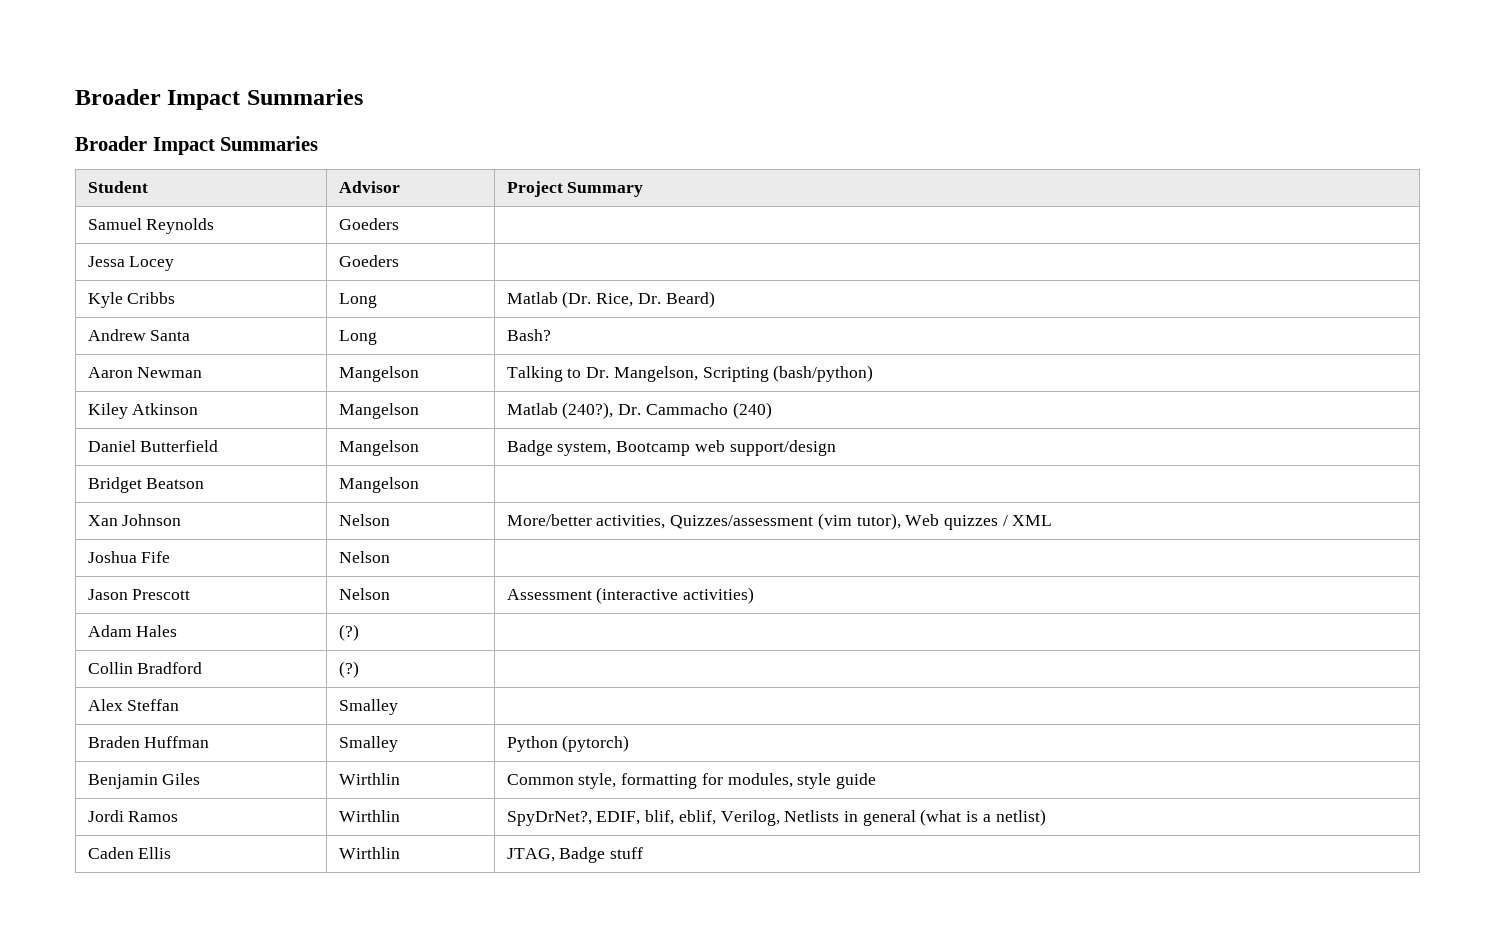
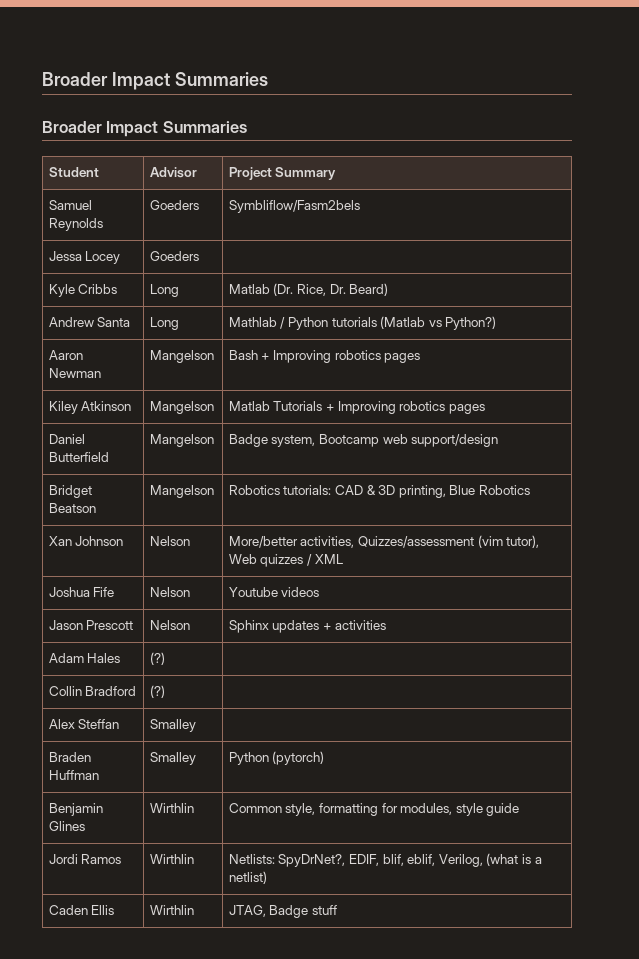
(399, 224) none -> [228,200,360,213] Symbliflow/Fasm2bels
[506,329,551,341] [87,367,203,378] [338,366,419,382] [506,365,874,382] Bash? // Aaron Newman | Mangelson | Talking to Dr. Mangelson, Scripting (bash/python) -> [228,316,497,330] [48,350,83,360] [48,368,101,378] [149,350,214,363] [228,350,421,363] Mathlab / Python tutorials (Matlab vs Python?) // Aaron Newman | Mangelson | Bash + Improving robotics pages
[562,402,772,419] (240?), Dr. Cammacho (240) -> [273,401,485,414] Tutorials + Improving robotics pages
(419, 485) none -> [228,485,531,498] Robotics tutorials: CAD & 3D printing, Blue Robotics
(390, 557) none -> [228,587,320,597] Youtube videos
[506,587,755,604] Assessment (interactive activities) -> [228,620,386,633] Sphinx updates + activities
[162,773,201,785] Giles -> [48,821,85,831] Glines
(400, 816) none -> [228,854,275,864] Netlists:
[784,810,916,826] Netlists in general -> (483, 860) none

